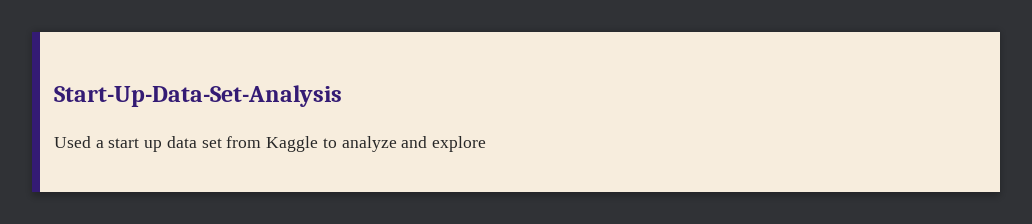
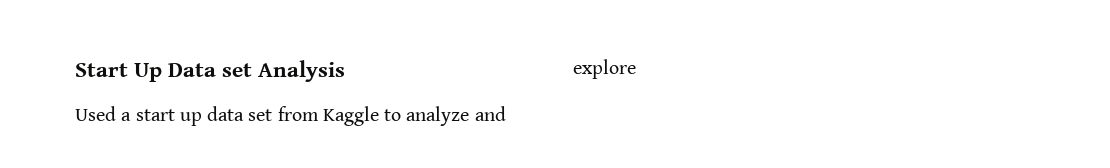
[54,85,342,107] Start-Up-Data-Set-Analysis -> [75,60,346,82] Start Up Data set Analysis

